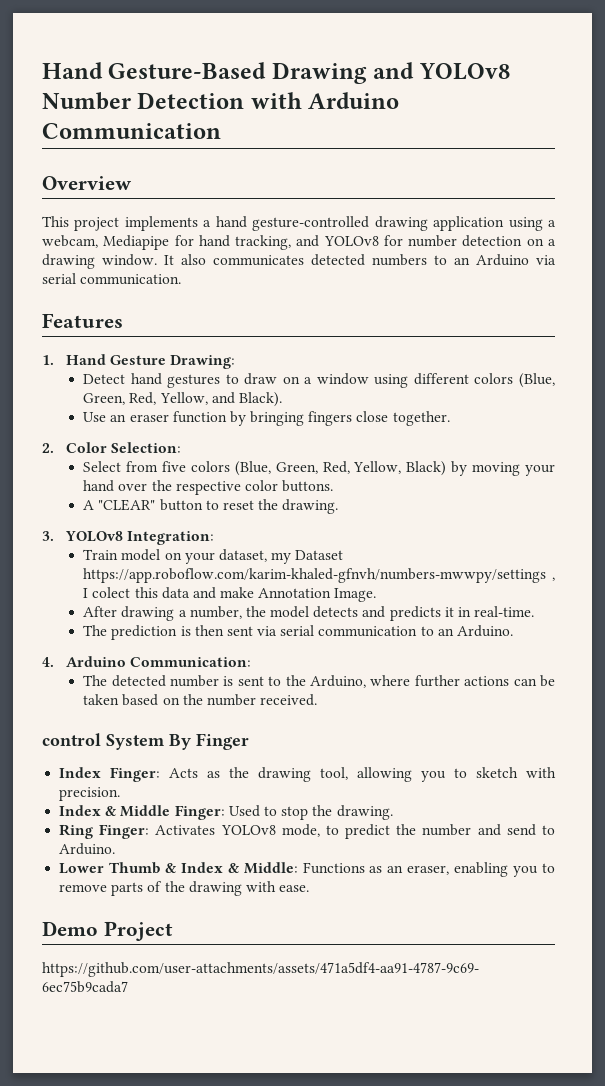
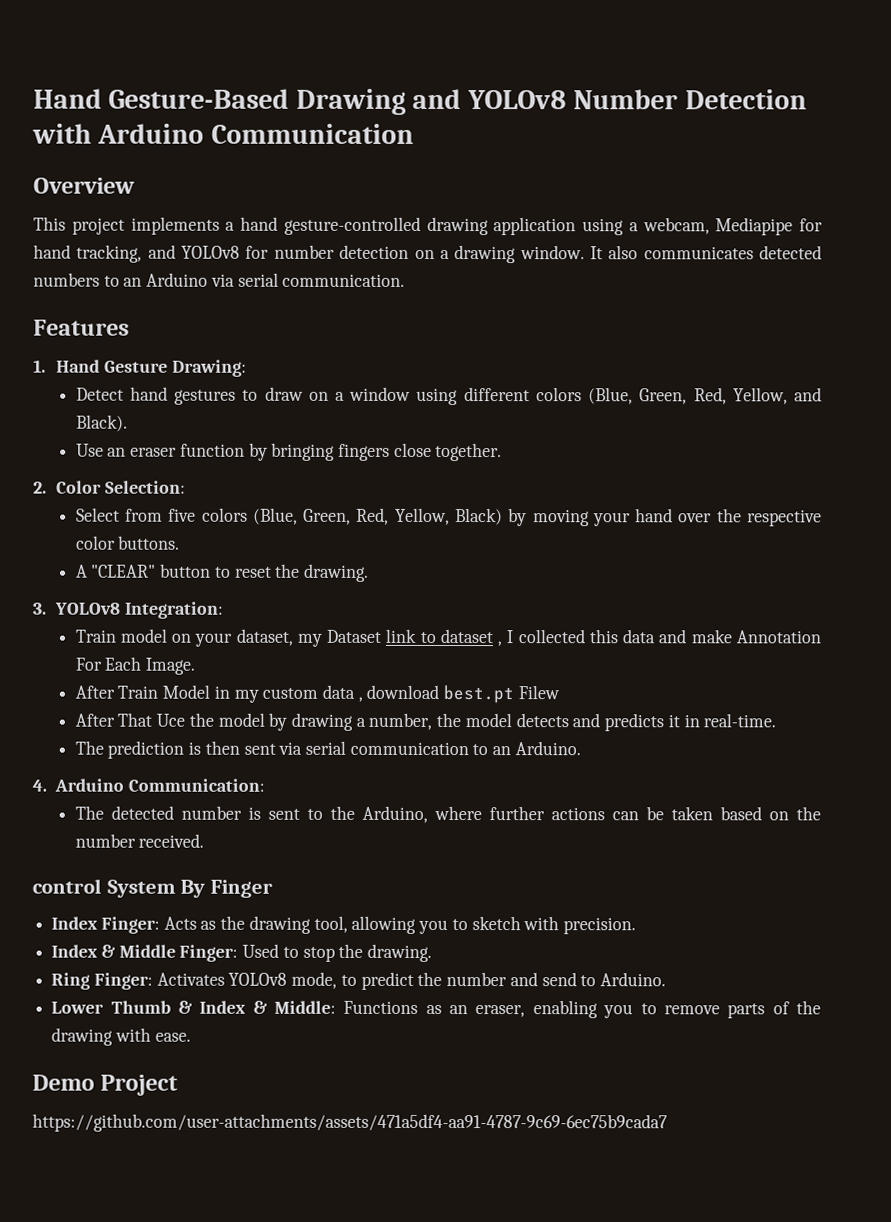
[83,568,547,583] https://app.roboflow.com/karim-khaled-gfnvh/numbers-mwwpy/settings -> [385,628,493,644] link to dataset
[92,587,131,598] colect -> [517,629,585,644] collected
(332, 593) none -> [74,656,142,671] For Each
(118, 611) none -> [117,684,560,704] [74,712,288,731] Train Model in my custom data , download best.pt Filew // After That Uce the model by

